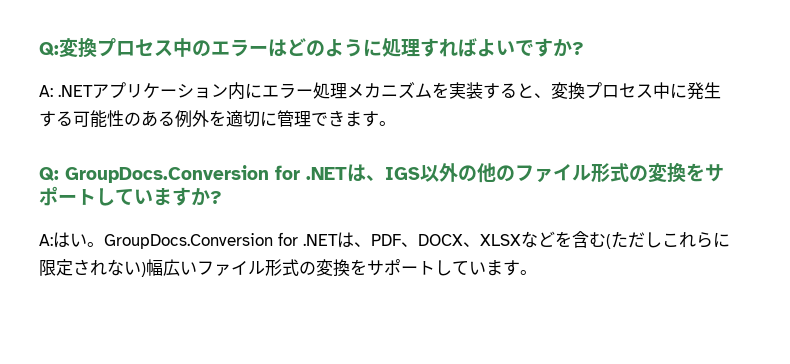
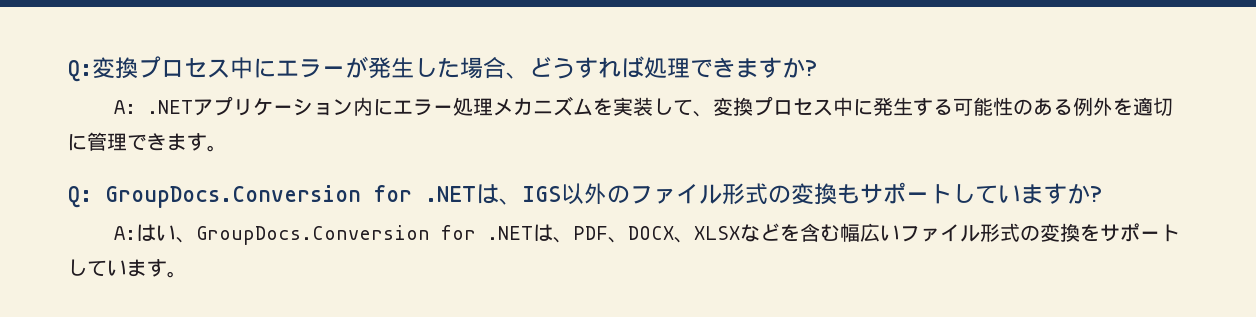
[192,38,534,57] のエラーはどのように処理すればよいで -> [253,56,759,79] にエラーが発生した場合、どうすれば処理できま
[483,83,534,99] すると -> [652,98,693,116] して
[477,162,705,183] 他のファイル形式の変換を -> [630,183,860,205] ファイル形式の変換も
[87,242,104,247] 。 -> [175,237,196,243] 、
[606,231,730,249] [39,259,146,277] (ただしこれらに限定されない) -> (840, 232) none

